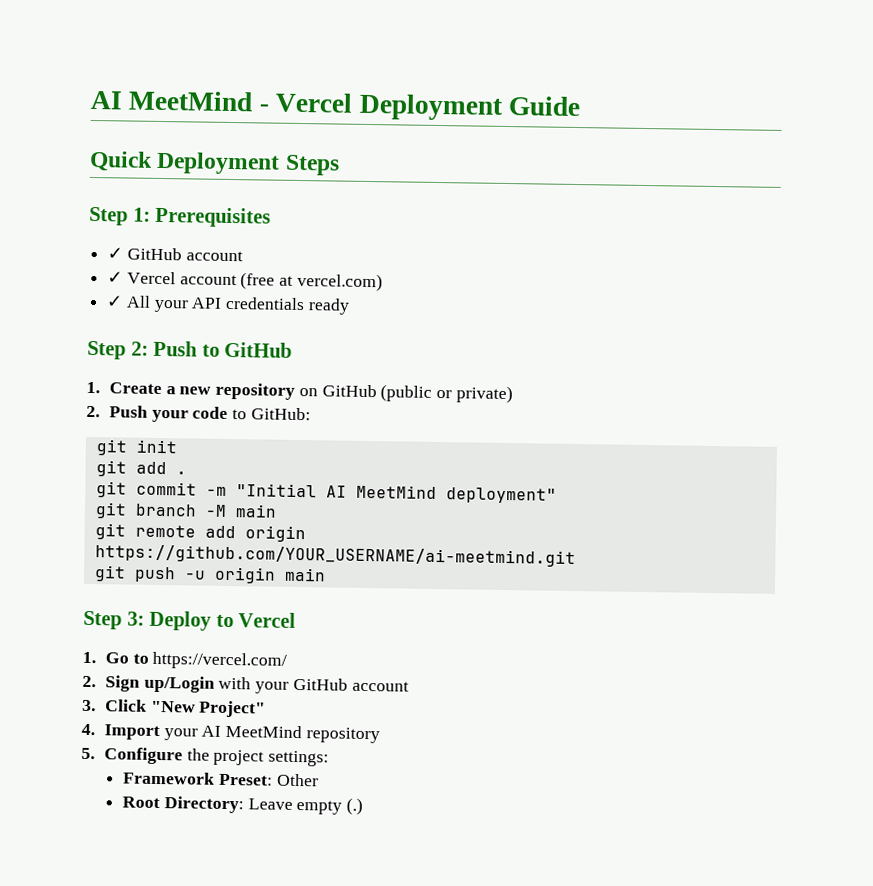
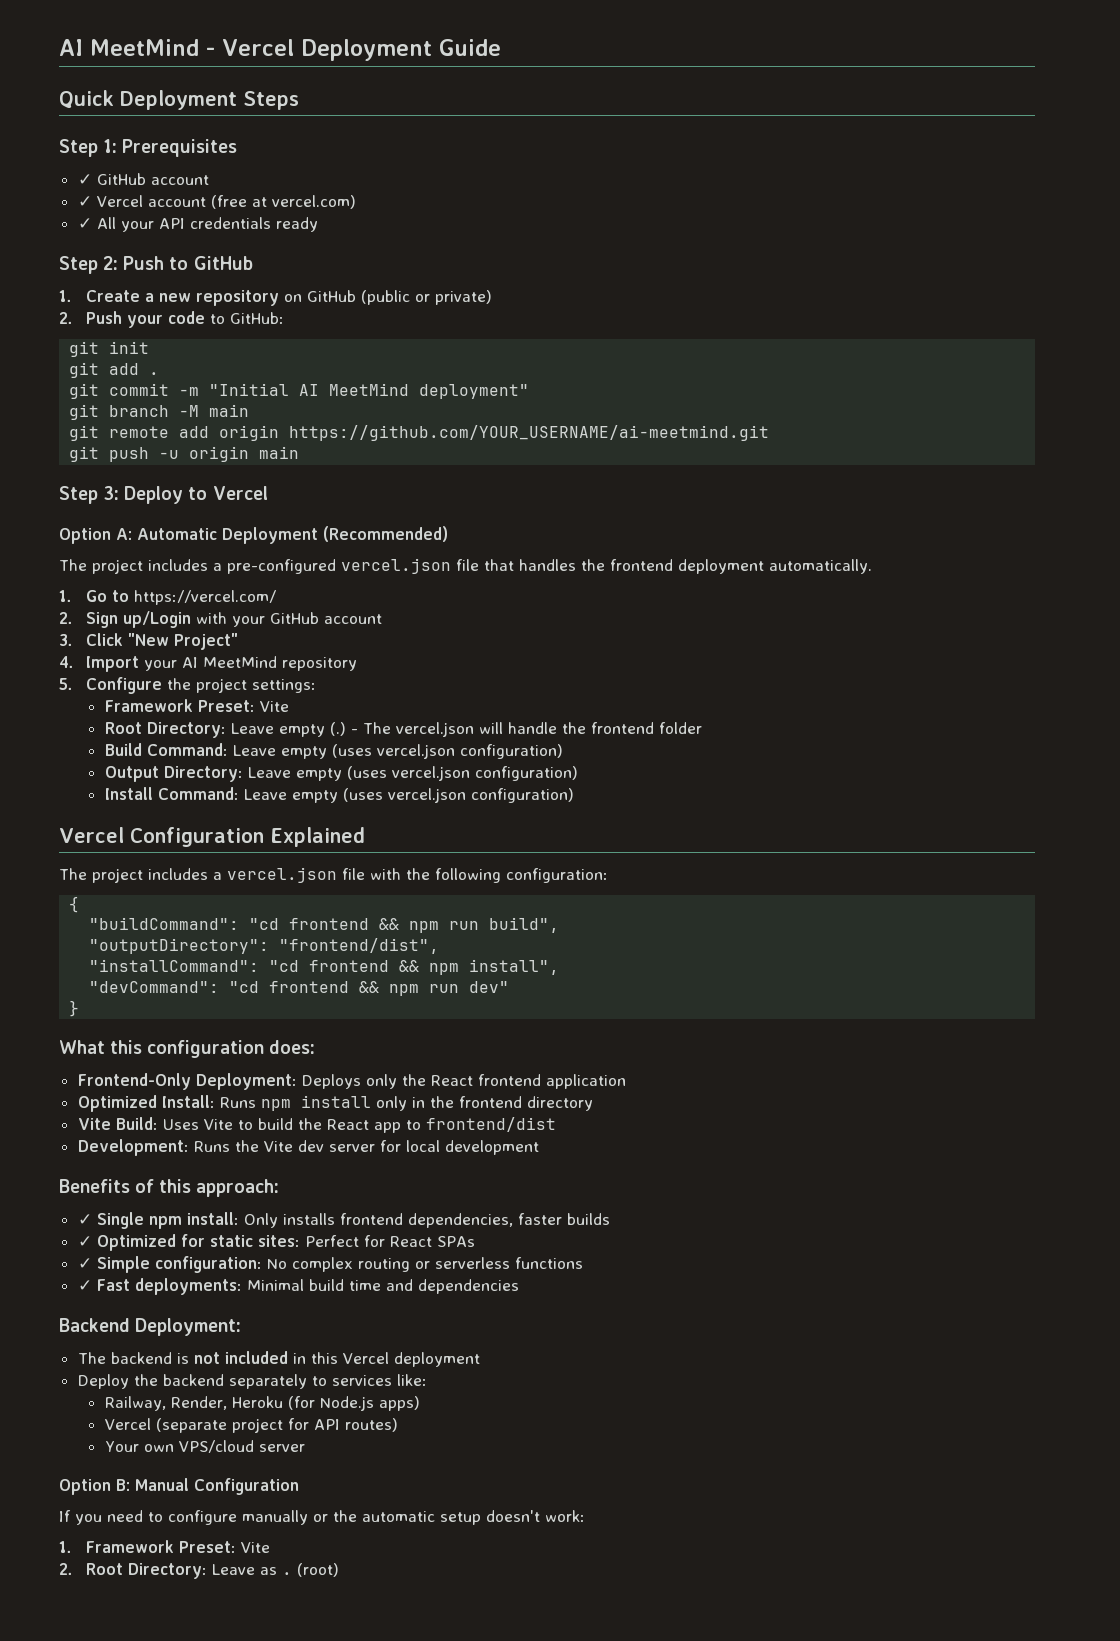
(297, 620) none -> [59,526,448,544] [59,558,872,574] // Option A: Automatic Deployment (Recommended) // The project includes a pre-configured vercel.json file that handles the frontend deployment automatically.
[276,773,319,787] Other -> [259,701,289,712] Vite
(364, 806) none -> [350,722,702,737] [104,743,563,759] [104,766,578,782] [104,787,574,803] [59,827,365,847] [59,867,608,883] [69,896,80,913] [89,917,560,933] [89,938,440,954] [89,959,560,975] [89,981,510,996] [69,1000,80,1017] [59,1040,316,1058] [77,1073,626,1090] [77,1095,593,1112] [77,1117,556,1133] [77,1139,539,1156] [59,1179,280,1197] [77,1212,610,1229] [77,1234,475,1251] [77,1256,583,1273] [77,1278,519,1295] [59,1318,242,1336] [77,1351,480,1367] [77,1374,427,1389] [104,1396,420,1411] [104,1418,398,1433] [104,1440,305,1453] [59,1478,299,1495] [59,1510,585,1525] [59,1540,270,1553] [59,1563,339,1579] - The vercel.json will handle the frontend folder // Build Command: Leave empty (uses vercel.json configuration) // Output Directory: Leave empty (uses vercel.json configuration) // Install Command: Leave empty (uses vercel.json configuration) // Vercel Configuration Explained // The project includes a vercel.json file with the following configuration: // { // "buildCommand": "cd frontend && npm run build", // "outputDirectory": "frontend/dist", // "installCommand": "cd frontend && npm install", // "devCommand": "cd frontend && npm run dev" // } // What this configuration does: // Frontend-Only Deployment: Deploys only the React frontend application // Optimized Install: Runs npm install only in the frontend directory // Vite Build: Uses Vite to build the React app to frontend/dist // Development: Runs the Vite dev server for local development // Benefits of this approach: // ✓ Single npm install: Only installs frontend dependencies, faster builds // ✓ Optimized for static sites: Perfect for React SPAs // ✓ Simple configuration: No complex routing or serverless functions // ✓ Fast deployments: Minimal build time and dependencies // Backend Deployment: // The backend is not included in this Vercel deployment // Deploy the backend separately to services like: // Railway, Render, Heroku (for Node.js apps) // Vercel (separate project for API routes) // Your own VPS/cloud server // Option B: Manual Configuration // If you need to configure manually or the automatic setup doesn't work: // 1. Framework Preset: Vite // 2. Root Directory: Leave as . (root)

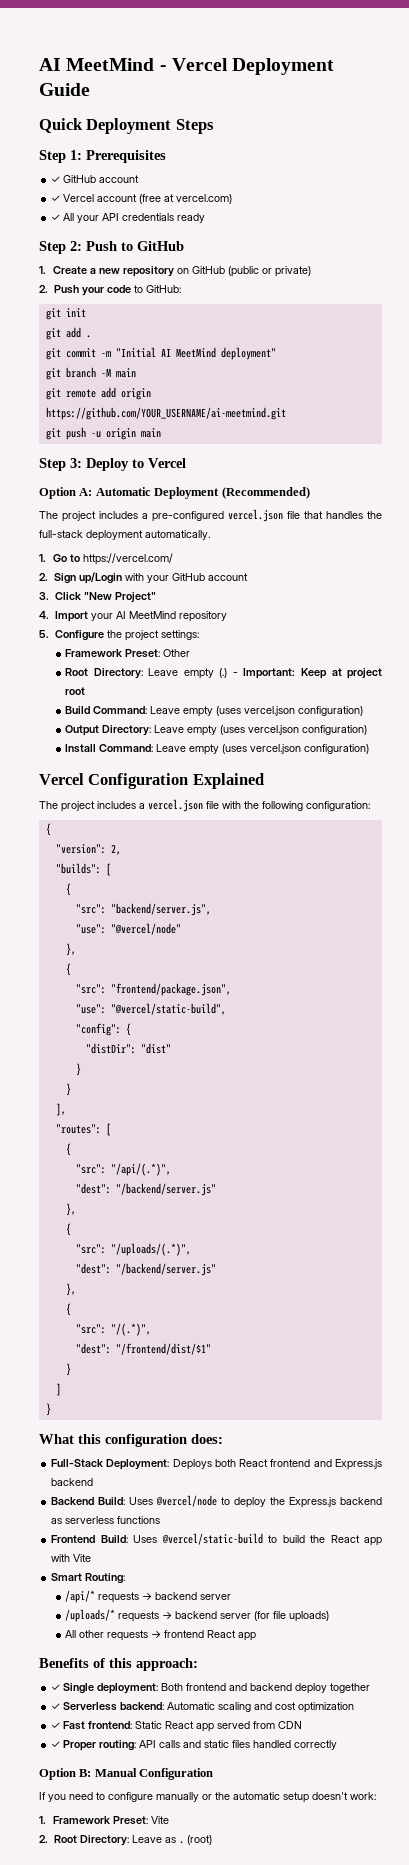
[610,559,673,571] frontend -> [39,530,83,538] full-stack
[259,701,289,712] Vite -> [163,649,191,657] Other
[362,722,702,737] The vercel.json will handle the frontend folder -> [243,668,382,679] [65,687,86,695] Important: Keep at project root
[89,917,560,933] [89,938,440,954] [89,959,560,975] [89,981,510,996] "buildCommand": "cd frontend && npm run build", // "outputDirectory": "frontend/dist", // "installCommand": "cd frontend && npm install", // "devCommand": "cd frontend && npm run dev" -> [55,844,121,855] [55,863,111,876] [65,883,71,896] [75,903,211,916] [75,923,181,935] [65,943,76,956] [65,963,71,976] [75,983,231,996] [75,1003,226,1015] [75,1023,131,1036] [85,1043,171,1054] [75,1063,81,1076] [65,1083,71,1096] [55,1103,66,1116] [55,1123,111,1136] [65,1143,71,1156] [75,1163,171,1176] [75,1183,216,1196] [65,1203,76,1216] [65,1223,71,1236] [75,1243,191,1256] [75,1263,216,1276] [65,1283,76,1296] [65,1303,71,1316] [75,1323,151,1336] [75,1343,211,1355] [65,1363,71,1376] [55,1383,61,1396] "version": 2, // "builds": [ // { // "src": "backend/server.js", // "use": "@vercel/node" // }, // { // "src": "frontend/package.json", // "use": "@vercel/static-build", // "config": { // "distDir": "dist" // } // } // ], // "routes": [ // { // "src": "/api/(.*)", // "dest": "/backend/server.js" // }, // { // "src": "/uploads/(.*)", // "dest": "/backend/server.js" // }, // { // "src": "/(.*)", // "dest": "/frontend/dist/$1" // } // ]
[77,1073,191,1090] Frontend-Only -> [51,1459,104,1467] Full-Stack
[365,1074,626,1089] [77,1095,593,1112] [77,1117,233,1130] only the React frontend application // Optimized Install: Runs npm install only in the frontend directory // Vite Build: Uses Vite -> [214,1459,382,1470] [51,1478,94,1486] [51,1495,383,1508] [51,1516,161,1524] [51,1533,263,1545] both React frontend and Express.js backend // Backend Build: Uses @vercel/node to deploy the Express.js backend as serverless functions // Frontend Build: Uses @vercel/static-build
[405,1117,556,1132] [77,1139,539,1156] to frontend/dist // Development: Runs the Vite dev server for local development -> [51,1554,92,1562] [51,1573,126,1584] [65,1590,232,1603] [65,1609,330,1622] [65,1630,257,1641] with Vite // Smart Routing: // /api/* requests → backend server // /uploads/* requests → backend server (for file uploads) // All other requests → frontend React app
[148,1212,610,1229] [77,1234,475,1251] [77,1256,583,1273] [77,1278,519,1295] [59,1318,242,1336] [77,1351,480,1367] [77,1374,427,1389] [104,1396,420,1411] [104,1418,398,1433] [104,1440,305,1453] npm install: Only installs frontend dependencies, faster builds // ✓ Optimized for static sites: Perfect for React SPAs // ✓ Simple configuration: No complex routing or serverless functions // ✓ Fast deployments: Minimal build time and dependencies // Backend Deployment: // The backend is not included in this Vercel deployment // Deploy the backend separately to services like: // Railway, Render, Heroku (for Node.js apps) // Vercel (separate project for API routes) // Your own VPS/cloud server -> [97,1683,371,1694] [51,1702,355,1713] [51,1721,303,1732] [51,1740,338,1751] deployment: Both frontend and backend deploy together // ✓ Serverless backend: Automatic scaling and cost optimization // ✓ Fast frontend: Static React app served from CDN // ✓ Proper routing: API calls and static files handled correctly

